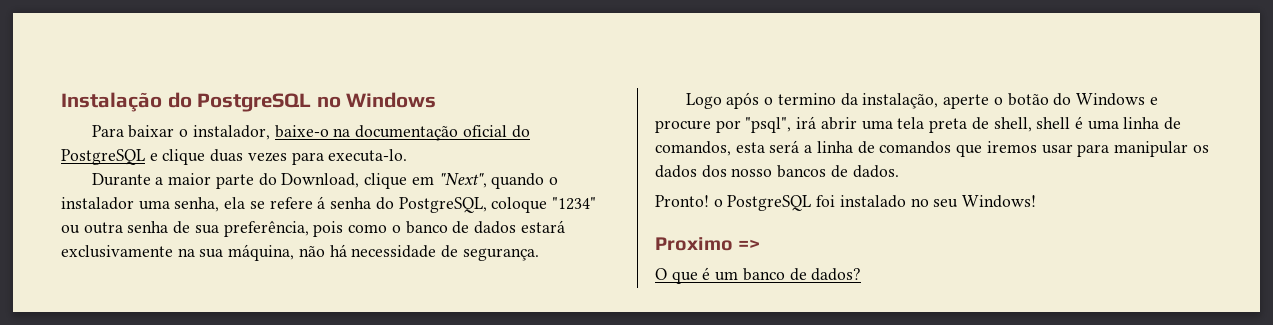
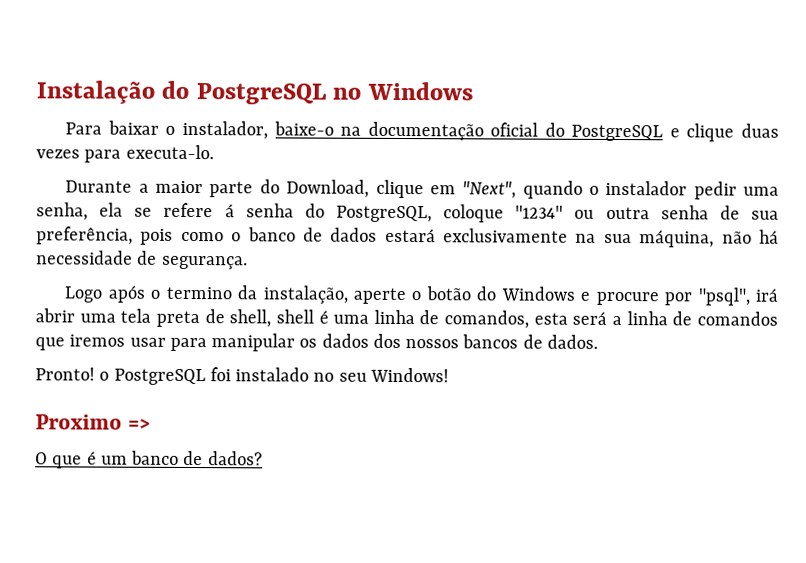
(134, 203) none -> [693,181,737,200] pedir
[731,168,773,177] nosso -> [405,339,460,349] nossos

